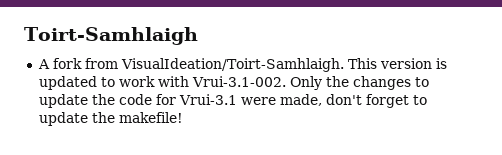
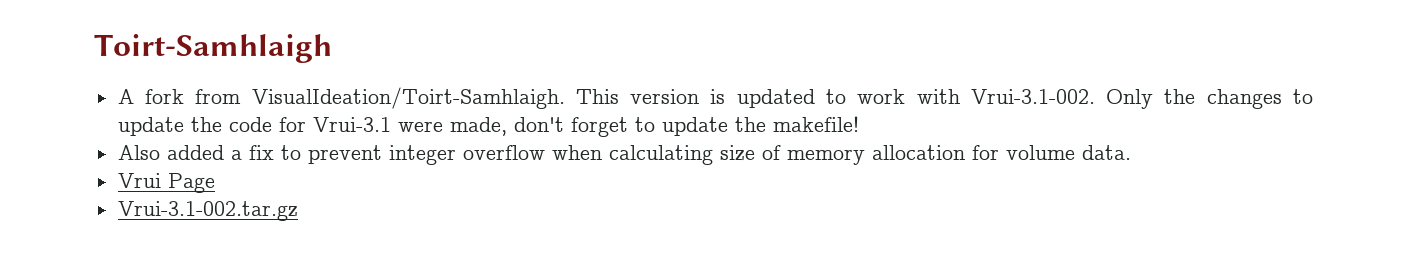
(183, 117) none -> [117,145,1131,165] [117,173,215,193] [117,201,298,221] // Also added a fix to prevent integer overflow when calculating size of memory allocation for volume data. // Vrui Page // Vrui-3.1-002.tar.gz

